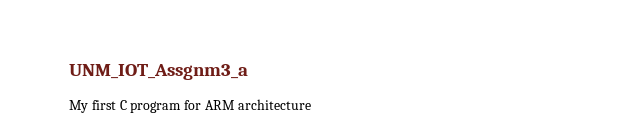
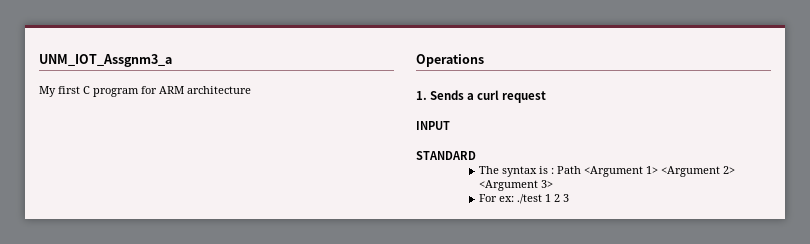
(311, 104) none -> [416,54,484,67] [416,90,547,103] [416,121,450,130] [416,151,476,160] [479,166,736,177] [479,180,554,191] [479,194,570,204] // Operations // 1. Sends a curl request // INPUT // STANDARD // The syntax is : Path <Argument 1> <Argument 2> <Argument 3> // For ex: ./test 1 2 3

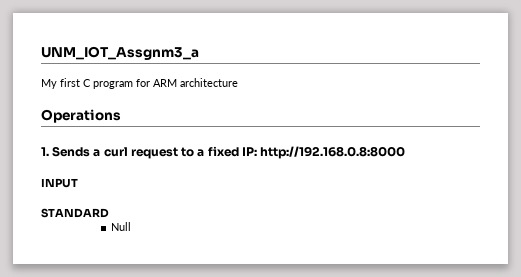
[416,121,450,130] [416,151,476,160] [479,166,736,177] [479,180,554,191] [479,194,570,204] // INPUT // STANDARD // The syntax is : Path <Argument 1> <Argument 2> <Argument 3> // For ex: ./test 1 2 3 -> [181,146,406,159] [41,178,78,188] [41,208,109,218] [110,222,131,231] to a fixed IP: http://192.168.0.8:8000 // INPUT // STANDARD // Null

